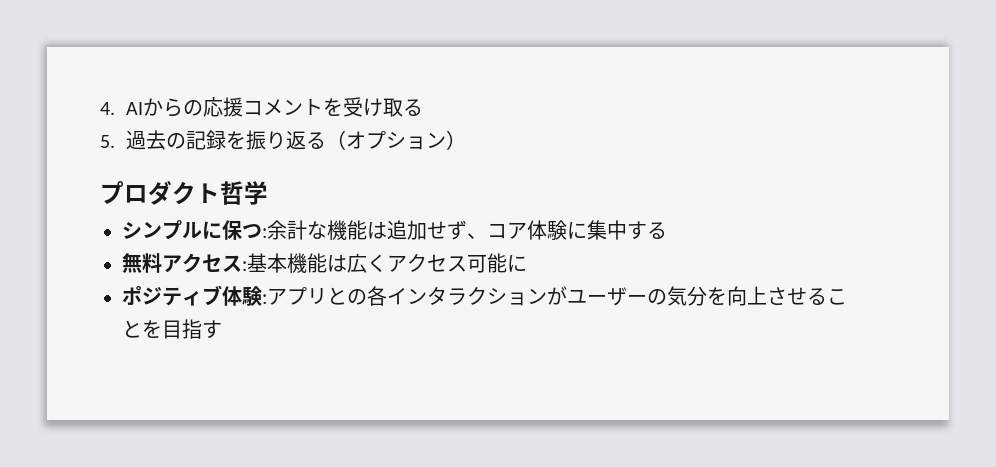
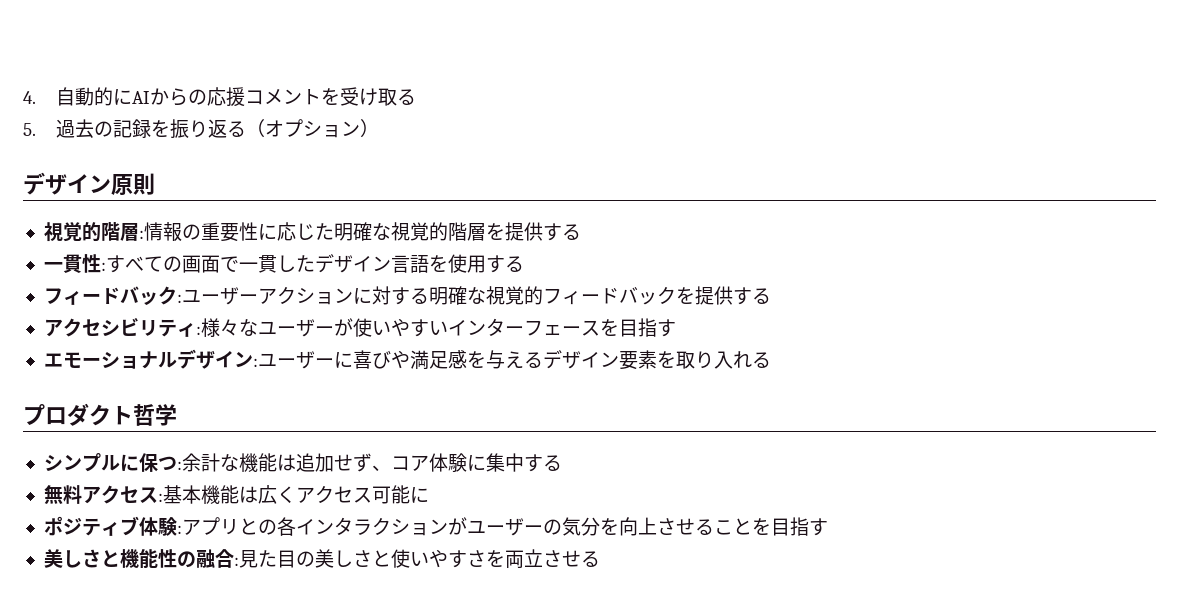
(115, 108) none -> [55,87,132,106] 自動的に
(467, 140) none -> [23,172,155,195] [43,222,581,242] [43,254,524,273] [43,286,771,305] [43,318,676,337] [43,349,771,370] // デザイン原則 // 視覚的階層:情報の重要性に応じた明確な視覚的階層を提供する // 一貫性:すべての画面で一貫したデザイン言語を使用する // フィードバック:ユーザーアクションに対する明確な視覚的フィードバックを提供する // アクセシビリティ:様々なユーザーが使いやすいインターフェースを目指す // エモーショナルデザイン:ユーザーに喜びや満足感を与えるデザイン要素を取り入れる
(222, 329) none -> [43,549,600,569] // 美しさと機能性の融合:見た目の美しさと使いやすさを両立させる

